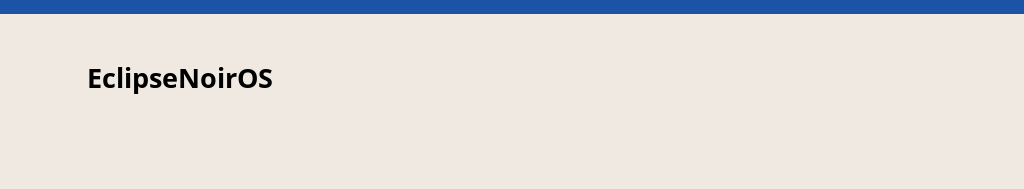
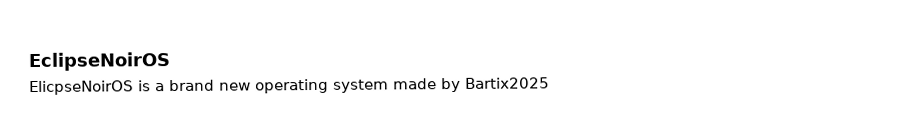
(273, 80) none -> [29,77,550,96] // ElicpseNoirOS is a brand new operating system made by Bartix2025

